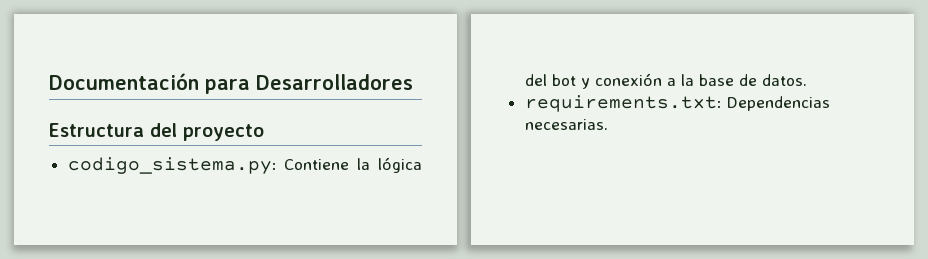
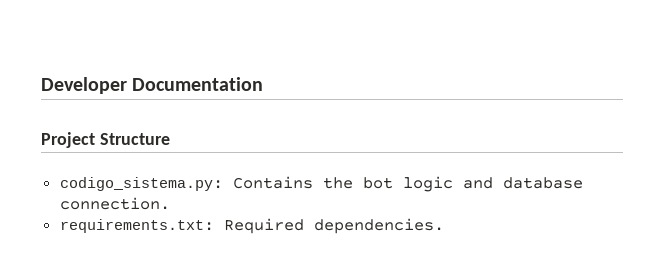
[49,73,413,94] [49,123,264,141] [67,157,422,174] [524,73,807,89] Documentación para Desarrolladores // Estructura del proyecto // codigo_sistema.py: Contiene la lógica del bot y conexión a la base de datos. -> [41,77,264,94] [41,132,170,148] [59,176,583,192] [59,197,170,210] Developer Documentation // Project Structure // codigo_sistema.py: Contains the bot logic and database connection.
[726,96,830,111] [524,119,608,130] Dependencias necesarias. -> [223,218,444,234] Required dependencies.

